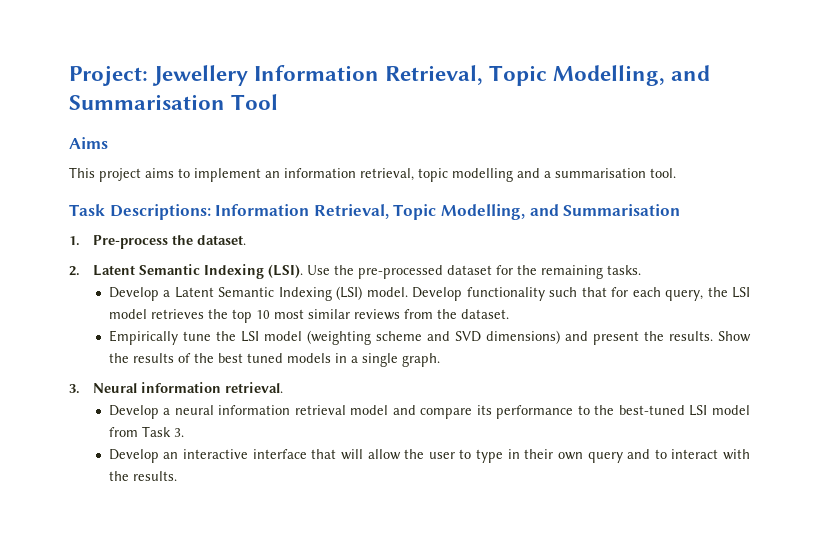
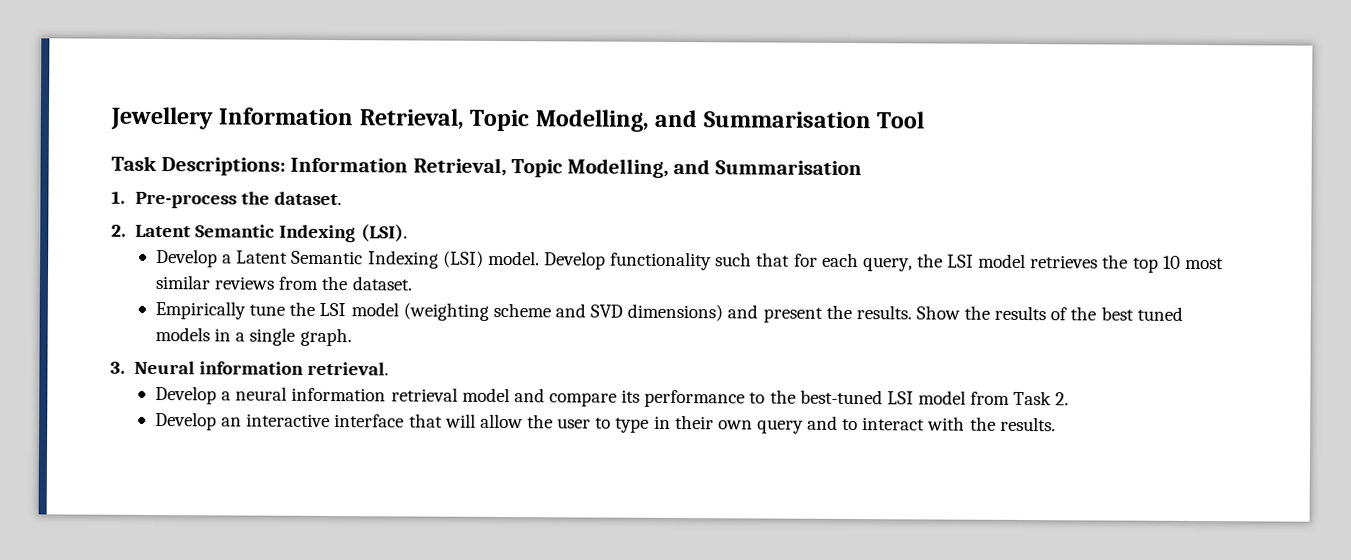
[69,65,148,86] Project: -> (110, 118) none
[69,137,108,149] [69,167,676,182] // Aims // This project aims to implement an information retrieval, topic modelling and a summarisation tool. -> (925, 120) none
[306,265,641,279] Use the pre-processed dataset for the remaining tasks. -> (408, 233) none
[173,428,184,437] 3. -> [1055,392,1070,406] 2.

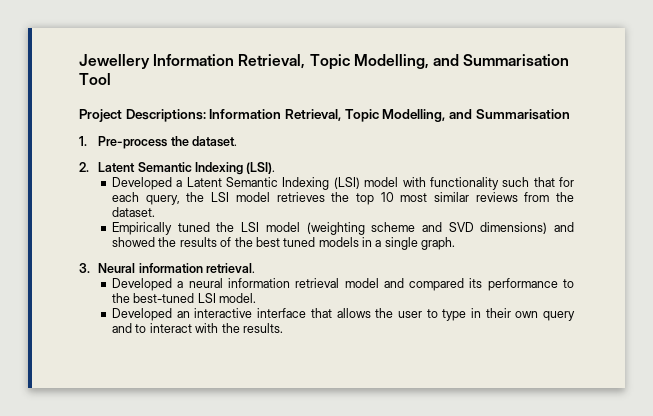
[111,155,157,172] Task -> [79,109,122,122] Project
[156,249,219,268] Develop -> [112,177,173,190] Developed
[487,250,606,270] model. Develop -> [364,177,426,187] model with
[249,304,286,316] tune -> [177,222,210,232] tuned
[762,304,960,323] present the results. Show -> [112,237,156,247] showed
[155,386,218,405] Develop -> [112,278,173,291] Developed
[548,392,617,407] compare -> [409,278,465,291] compared
[917,390,1070,406] [155,412,218,431] model from Task 2. // Develop -> [219,293,257,303] [112,308,173,321] model. // Developed
[444,413,523,429] will allow -> [336,308,371,318] allows

